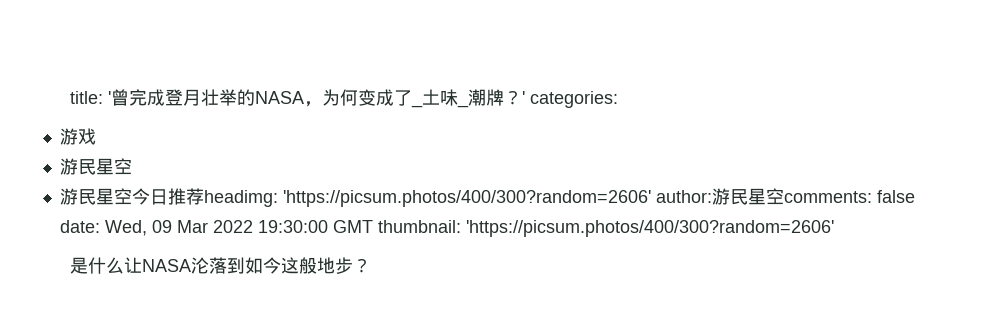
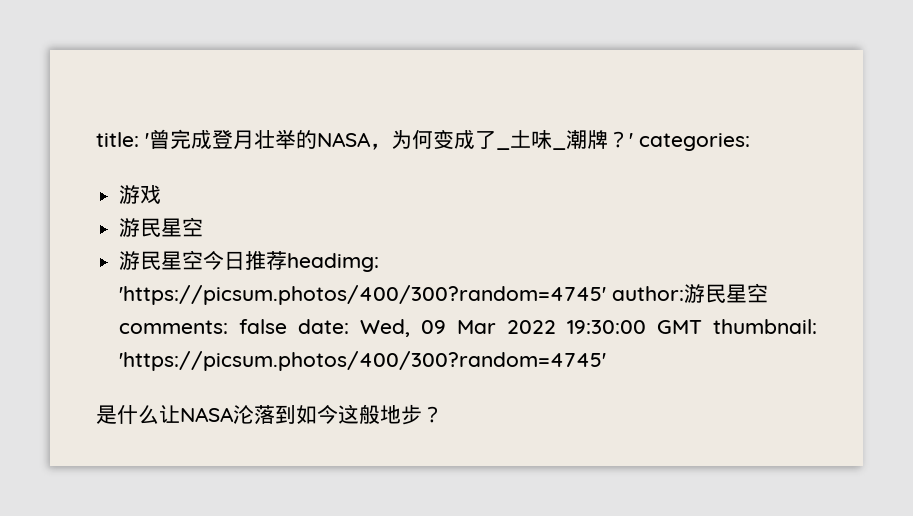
[282,190,651,207] 'https://picsum.photos/400/300?random=2606' -> [119,285,607,305] 'https://picsum.photos/400/300?random=4745'
[465,220,834,237] 'https://picsum.photos/400/300?random=2606' -> [119,351,607,371] 'https://picsum.photos/400/300?random=4745'

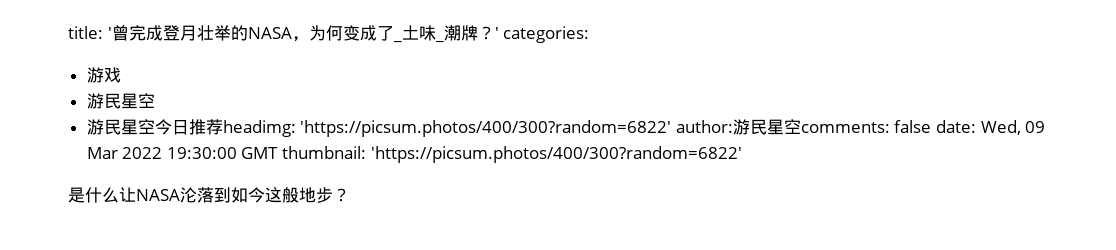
[119,285,607,305] 'https://picsum.photos/400/300?random=4745' -> [300,120,672,137] 'https://picsum.photos/400/300?random=6822'
[119,351,607,371] 'https://picsum.photos/400/300?random=4745' -> [370,146,742,163] 'https://picsum.photos/400/300?random=6822'

